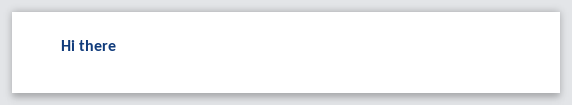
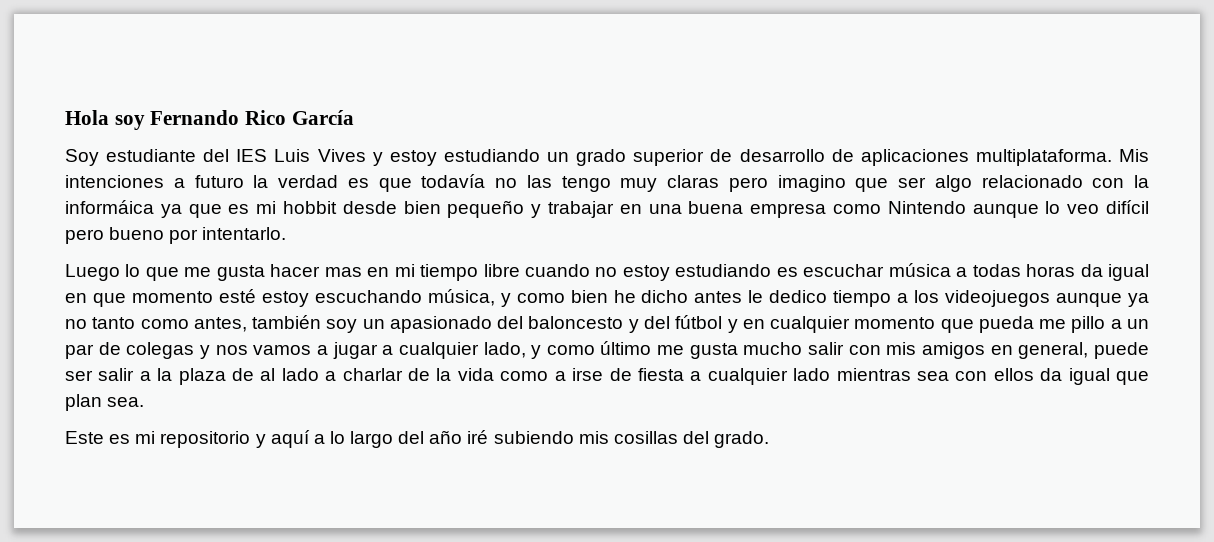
[61,40,117,51] Hi there -> [65,110,354,130] [65,149,1149,166] [65,174,1149,192] [65,200,1149,218] [65,227,287,244] [65,263,1150,281] [65,289,1150,307] [65,315,1149,333] [65,341,1150,359] [65,368,1149,385] [65,394,145,411] [65,430,770,448] Hola soy Fernando Rico García // Soy estudiante del IES Luis Vives y estoy estudiando un grado superior de desarrollo de aplicaciones multiplataforma. Mis intenciones a futuro la verdad es que todavía no las tengo muy claras pero imagino que ser algo relacionado con la informáica ya que es mi hobbit desde bien pequeño y trabajar en una buena empresa como Nintendo aunque lo veo difícil pero bueno por intentarlo. // Luego lo que me gusta hacer mas en mi tiempo libre cuando no estoy estudiando es escuchar música a todas horas da igual en que momento esté estoy escuchando música, y como bien he dicho antes le dedico tiempo a los videojuegos aunque ya no tanto como antes, también soy un apasionado del baloncesto y del fútbol y en cualquier momento que pueda me pillo a un par de colegas y nos vamos a jugar a cualquier lado, y como último me gusta mucho salir con mis amigos en general, puede ser salir a la plaza de al lado a charlar de la vida como a irse de fiesta a cualquier lado mientras sea con ellos da igual que plan sea. // Este es mi repositorio y aquí a lo largo del año iré subiendo mis cosillas del grado.

